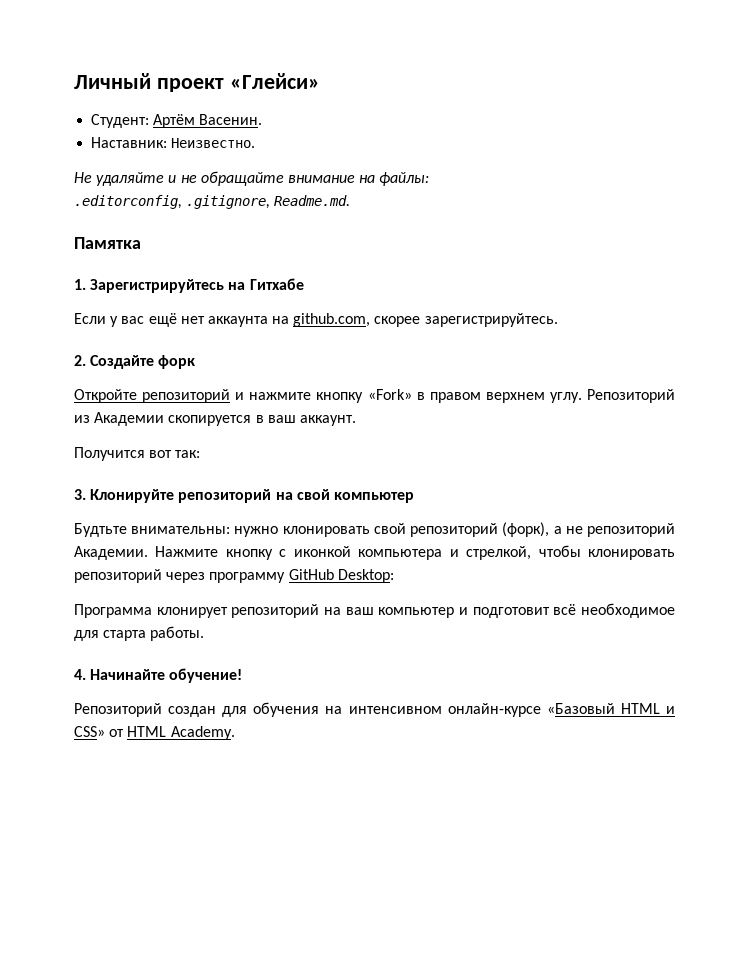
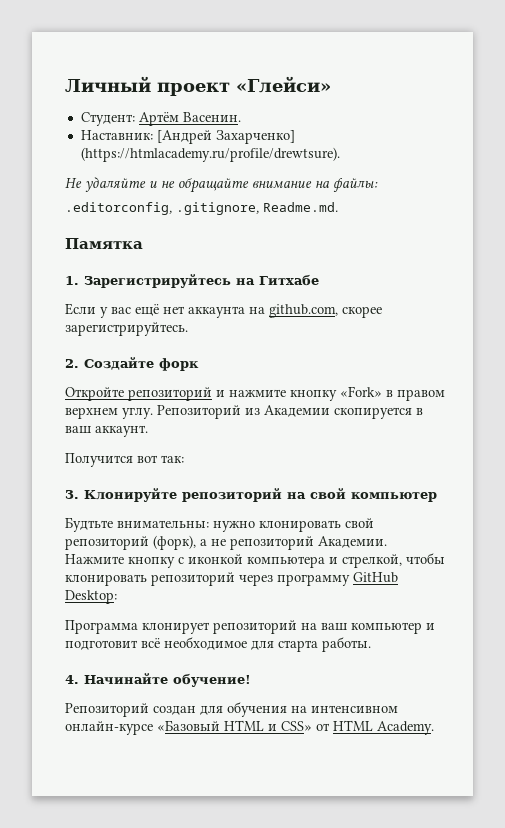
[171,138,256,148] Неизвестно. -> [156,130,295,144] [80,147,340,162] [Андрей Захарченко] (https://htmlacademy.ru/profile/drewtsure).

